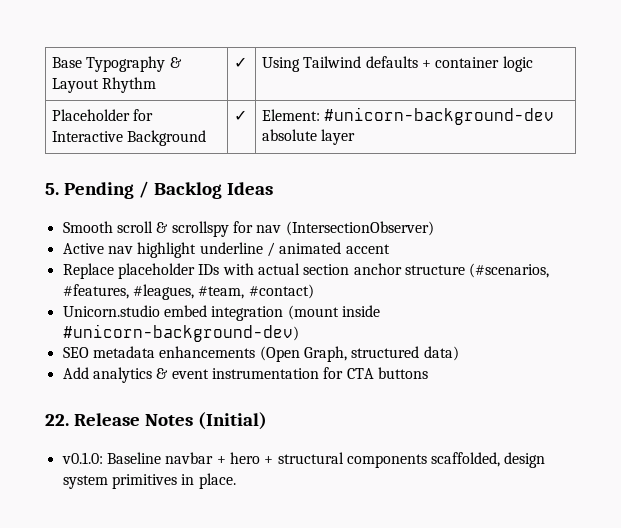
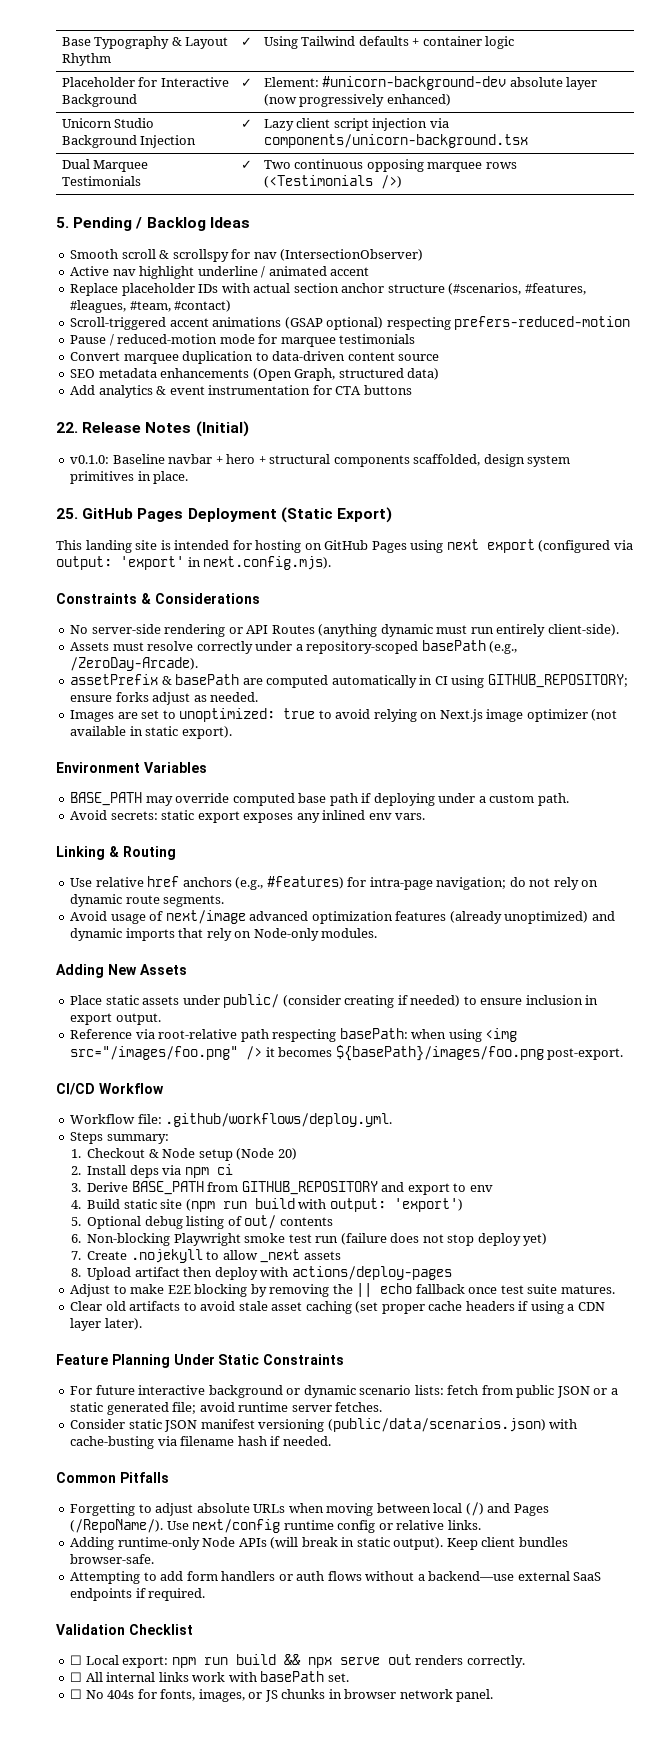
(356, 137) none -> [263,94,451,107] [61,118,155,128] [61,135,197,148] [240,119,252,128] [263,118,449,131] [263,134,528,148] [61,159,149,172] [61,176,141,186] [240,160,252,169] [263,159,517,172] [263,175,402,189] (now progressively enhanced) // Unicorn Studio Background Injection | ✓ | Lazy client script injection via components/unicorn-background.tsx // Dual Marquee Testimonials | ✓ | Two continuous opposing marquee rows (<Testimonials />)
[62,305,380,321] [62,324,299,342] Unicorn.studio embed integration (mount inside #unicorn-background-dev) -> [70,316,631,330] [70,334,416,347] [70,351,440,364] Scroll-triggered accent animations (GSAP optional) respecting prefers-reduced-motion // Pause / reduced-motion mode for marquee testimonials // Convert marquee duplication to data-driven content source
(236, 481) none -> [56,507,392,523] [56,539,633,553] [56,556,332,570] [56,593,260,604] [70,624,619,637] [70,640,518,654] [70,657,199,671] [70,674,628,688] [70,692,259,705] [70,708,618,722] [70,726,232,739] [56,762,207,773] [70,792,569,806] [70,810,426,823] [56,846,176,860] [70,876,599,890] [70,894,225,907] [70,910,615,924] [70,928,378,941] [56,964,187,978] [70,994,599,1008] [70,1013,161,1025] [70,1028,518,1042] [70,1045,624,1061] [56,1083,164,1095] [70,1113,393,1127] [70,1132,169,1144] [70,1148,297,1161] [70,1164,233,1178] [70,1181,493,1195] [70,1198,463,1212] [70,1215,333,1229] [70,1233,548,1246] [70,1249,341,1263] [70,1266,452,1280] [70,1283,615,1297] [70,1301,605,1314] [70,1318,142,1331] [56,1354,345,1368] [70,1385,618,1398] [70,1402,383,1415] [70,1418,578,1432] [70,1436,331,1449] [56,1472,169,1483] [70,1502,549,1516] [70,1519,481,1533] [70,1537,568,1550] [70,1554,155,1564] [70,1571,602,1584] [70,1588,206,1601] [56,1624,193,1635] [70,1654,525,1668] [70,1671,349,1682] [70,1689,494,1702] // 25. GitHub Pages Deployment (Static Export) // This landing site is intended for hosting on GitHub Pages using next export (configured via output: 'export' in next.config.mjs). // Constraints & Considerations // No server-side rendering or API Routes (anything dynamic must run entirely client-side). // Assets must resolve correctly under a repository-scoped basePath (e.g., /ZeroDay-Arcade). // assetPrefix & basePath are computed automatically in CI using GITHUB_REPOSITORY; ensure forks adjust as needed. // Images are set to unoptimized: true to avoid relying on Next.js image optimizer (not available in static export). // Environment Variables // BASE_PATH may override computed base path if deploying under a custom path. // Avoid secrets: static export exposes any inlined env vars. // Linking & Routing // Use relative href anchors (e.g., #features) for intra-page navigation; do not rely on dynamic route segments. // Avoid usage of next/image advanced optimization features (already unoptimized) and dynamic imports that rely on Node-only modules. // Adding New Assets // Place static assets under public/ (consider creating if needed) to ensure inclusion in export output. // Reference via root-relative path respecting basePath: when using <img src="/images/foo.png" /> it becomes ${basePath}/images/foo.png post-export. // CI/CD Workflow // Workflow file: .github/workflows/deploy.yml. // Steps summary: // 1. Checkout & Node setup (Node 20) // 2. Install deps via npm ci // 3. Derive BASE_PATH from GITHUB_REPOSITORY and export to env // 4. Build static site (npm run build with output: 'export') // 5. Optional debug listing of out/ contents // 6. Non-blocking Playwright smoke test run (failure does not stop deploy yet) // 7. Create .nojekyll to allow _next assets // 8. Upload artifact then deploy with actions/deploy-pages // Adjust to make E2E blocking by removing the || echo fallback once test suite matures. // Clear old artifacts to avoid stale asset caching (set proper cache headers if using a CDN layer later). // Feature Planning Under Static Constraints // For future interactive background or dynamic scenario lists: fetch from public JSON or a static generated file; avoid runtime server fetches. // Consider static JSON manifest versioning (public/data/scenarios.json) with cache-busting via filename hash if needed. // Common Pitfalls // Forgetting to adjust absolute URLs when moving between local (/) and Pages (/RepoName/). Use next/config runtime config or relative links. // Adding runtime-only Node APIs (will break in static output). Keep client bundles browser-safe. // Attempting to add form handlers or auth flows without a backend—use external SaaS endpoints if required. // Validation Checklist // ☐ Local export: npm run build && npx serve out renders correctly. // ☐ All internal links work with basePath set. // ☐ No 404s for fonts, images, or JS chunks in browser network panel.

